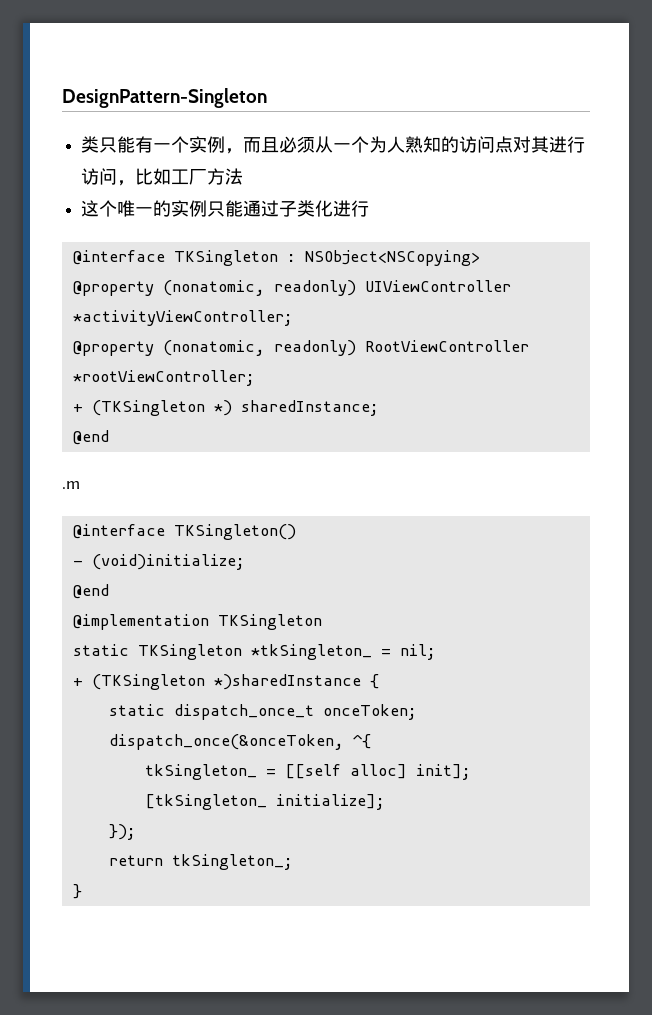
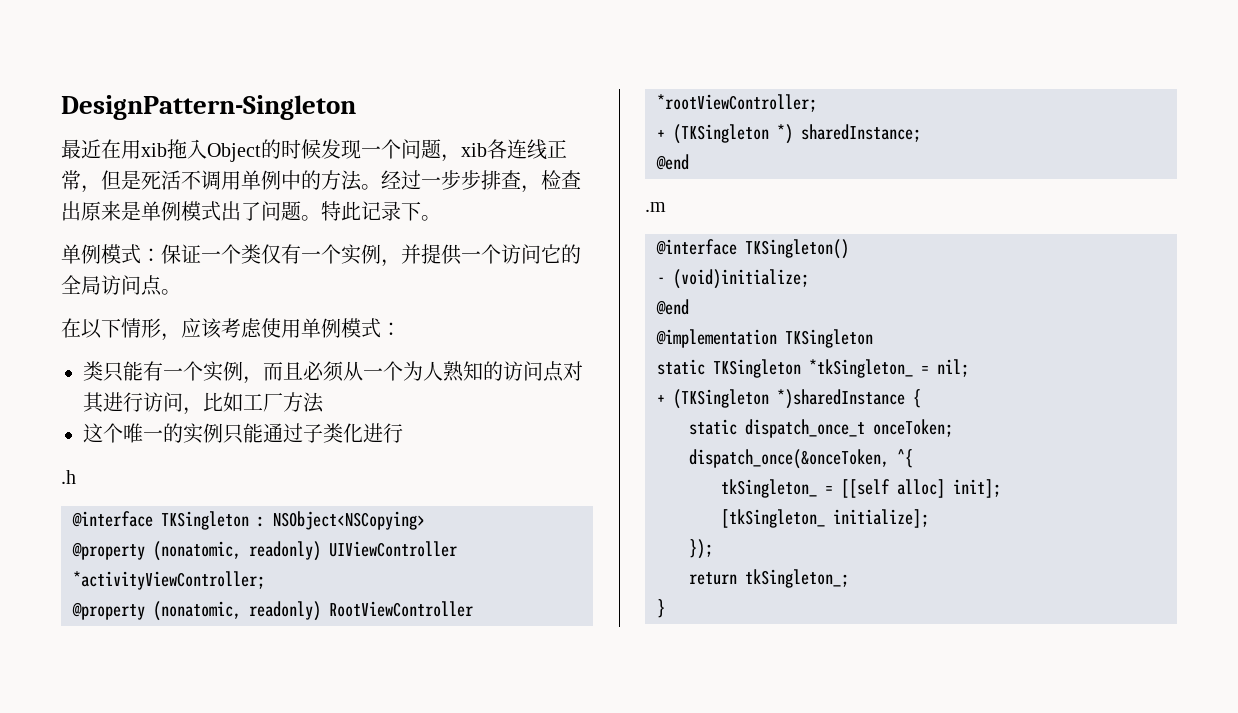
(267, 98) none -> [61,139,567,162] [61,170,581,193] [61,201,441,221] [61,244,581,267] [61,275,181,296] [61,318,401,341] // 最近在用xib拖入Object的时候发现一个问题，xib各连线正常，但是死活不调用单例中的方法。经过一步步排查，检查出原来是单例模式出了问题。特此记录下。 // 单例模式：保证一个类仅有一个实例，并提供一个访问它的全局访问点。 // 在以下情形，应该考虑使用单例模式：
(370, 208) none -> [61,470,76,484] // .h

